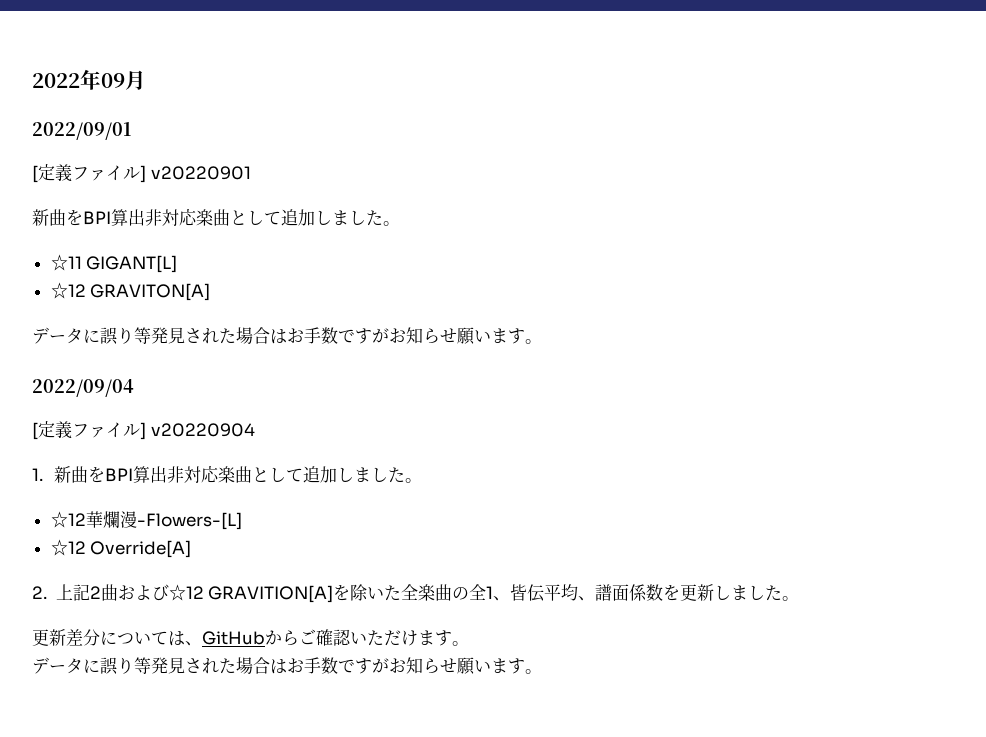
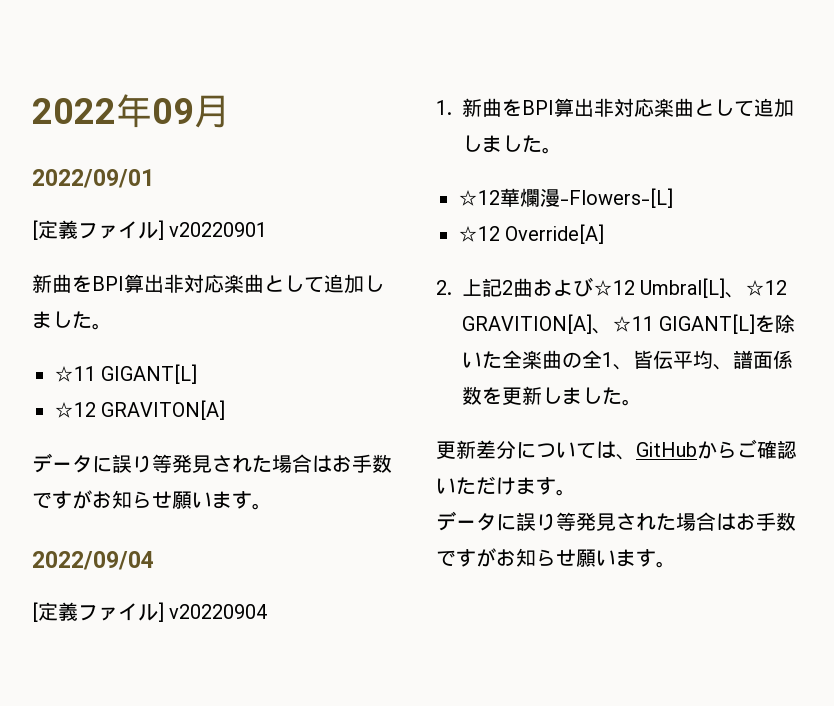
[208,585,334,603] GRAVITION[A] -> [640,278,788,298] [462,314,756,334] Umbral[L]、☆12 GRAVITION[A]、☆11 GIGANT[L]

